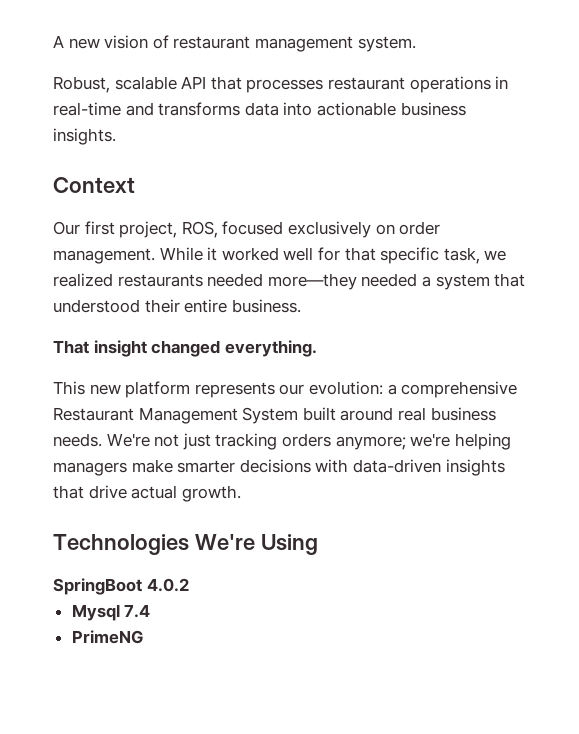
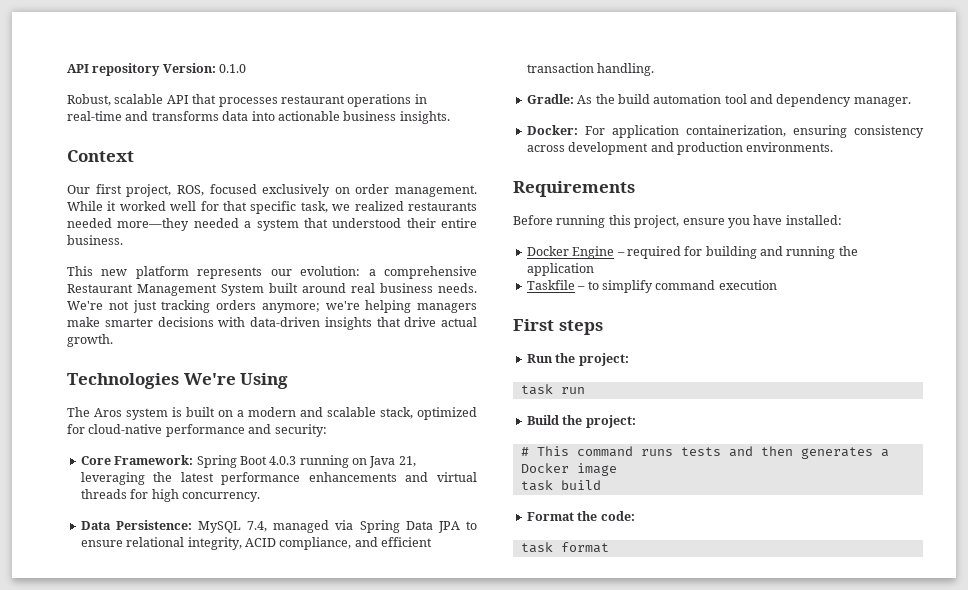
[53,35,416,52] A new vision of restaurant management system. -> [67,63,247,76] API repository Version: 0.1.0
[53,340,317,357] // That insight changed everything. -> (123, 240) none
[53,578,189,595] [71,604,151,621] [71,630,143,644] SpringBoot 4.0.2 // Mysql 7.4 // PrimeNG -> [67,407,477,420] [67,424,327,437] [80,455,416,468] [80,472,477,485] [80,489,260,502] [80,520,478,533] [80,537,432,550] [526,63,655,76] [526,94,911,107] [526,125,924,138] [526,142,834,155] [513,181,635,197] [513,215,842,228] [526,246,858,259] [526,263,594,276] [526,280,777,293] [513,319,603,335] [526,353,629,366] [520,384,585,395] [526,415,636,428] [520,446,889,459] [520,463,617,476] [520,480,601,491] [526,511,635,521] [520,542,609,553] The Aros system is built on a modern and scalable stack, optimized for cloud-native performance and security: // Core Framework: Spring Boot 4.0.3 running on Java 21, leveraging the latest performance enhancements and virtual threads for high concurrency. // Data Persistence: MySQL 7.4, managed via Spring Data JPA to ensure relational integrity, ACID compliance, and efficient transaction handling. // Gradle: As the build automation tool and dependency manager. // Docker: For application containerization, ensuring consistency across development and production environments. // Requirements // Before running this project, ensure you have installed: // Docker Engine – required for building and running the application // Taskfile – to simplify command execution // First steps // Run the project: // task run // Build the project: // # This command runs tests and then generates a Docker image // task build // Format the code: // task format

